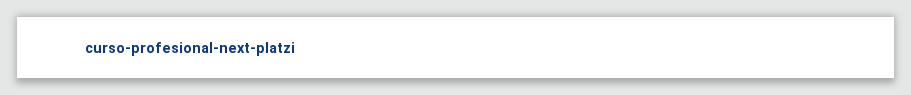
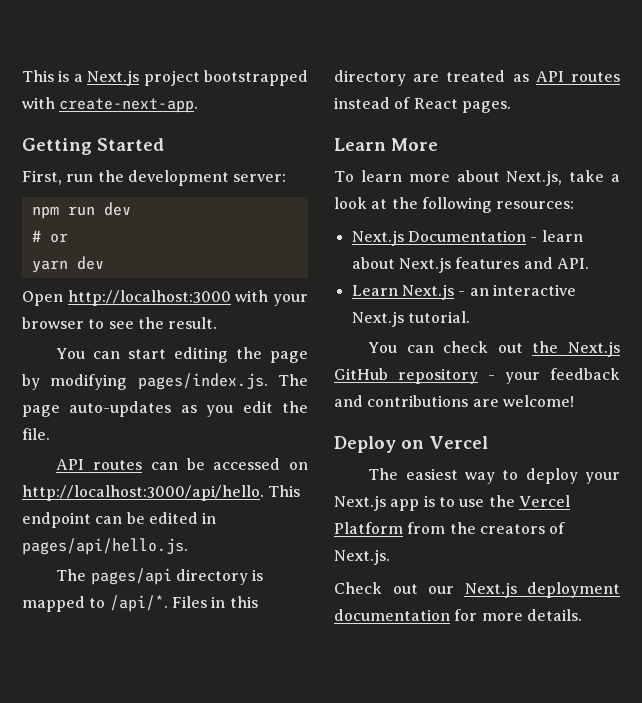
[85,42,295,56] curso-profesional-next-platzi -> [22,70,308,86] [22,97,199,113] [22,138,164,155] [22,170,287,186] [31,202,131,219] [31,230,68,243] [31,256,104,273] [22,290,308,306] [22,317,218,329] [56,347,308,363] [22,373,308,390] [22,401,308,417] [22,428,50,440] [56,458,308,470] [22,485,301,501] [22,512,217,528] [22,538,188,555] [56,568,264,585] [22,595,258,612] [334,70,620,86] [334,97,511,113] [334,138,438,151] [334,170,620,186] [334,197,575,213] [351,230,583,246] [351,257,589,273] [351,284,576,300] [351,311,470,327] [368,341,620,357] [334,368,620,384] [334,395,574,407] [334,436,488,453] [368,468,620,484] [334,495,570,511] [334,522,566,534] [334,549,390,565] [334,582,620,598] [334,609,582,621] This is a Next.js project bootstrapped with create-next-app. // Getting Started // First, run the development server: // npm run dev // # or // yarn dev // Open http://localhost:3000 with your browser to see the result. // You can start editing the page by modifying pages/index.js. The page auto-updates as you edit the file. // API routes can be accessed on http://localhost:3000/api/hello. This endpoint can be edited in pages/api/hello.js. // The pages/api directory is mapped to /api/*. Files in this directory are treated as API routes instead of React pages. // Learn More // To learn more about Next.js, take a look at the following resources: // Next.js Documentation - learn about Next.js features and API. // Learn Next.js - an interactive Next.js tutorial. // You can check out the Next.js GitHub repository - your feedback and contributions are welcome! // Deploy on Vercel // The easiest way to deploy your Next.js app is to use the Vercel Platform from the creators of Next.js. // Check out our Next.js deployment documentation for more details.

